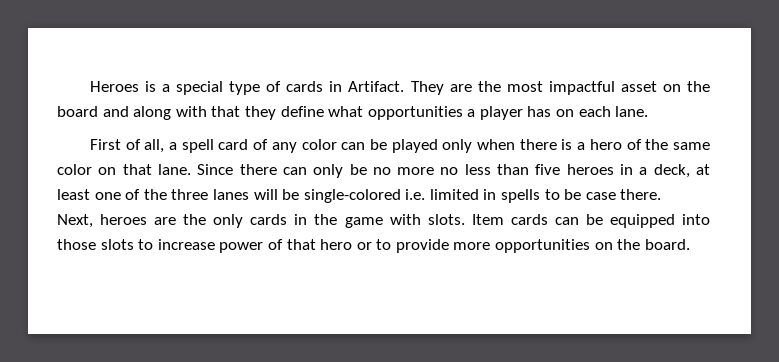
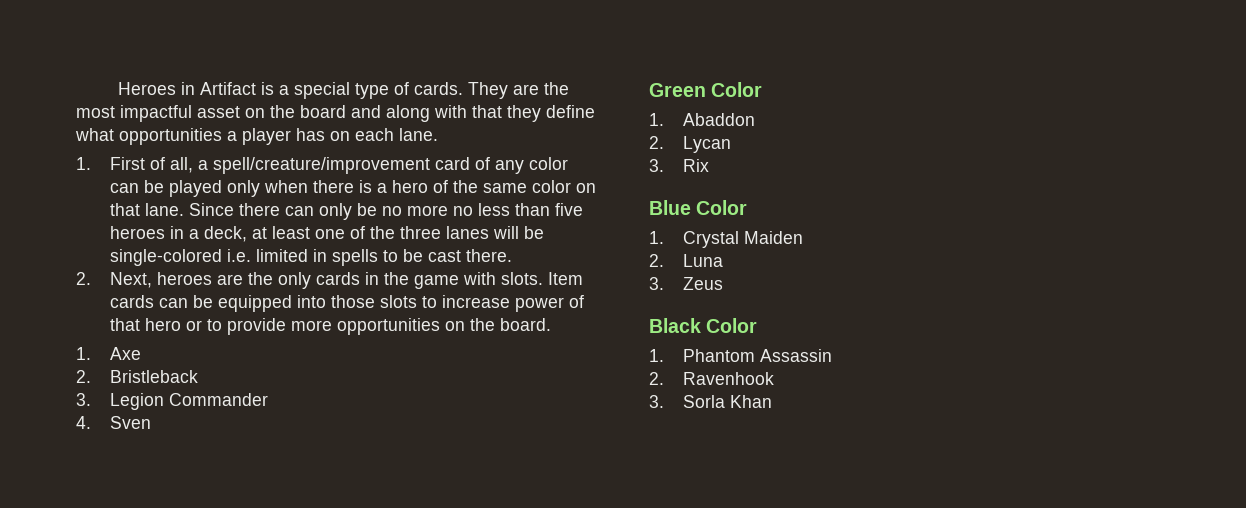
(139, 86) none -> [181,82,257,95] in Artifact
[286,81,405,92] cards in Artifact. -> [414,82,464,95] cards.
(649, 111) none -> [76,157,91,170] 1.
[181,139,214,153] spell -> [212,157,430,174] spell/creature/improvement
[585,192,616,200] case -> [427,250,461,262] cast
(662, 194) none -> [76,272,91,285] 2.
(690, 244) none -> [76,347,141,360] [76,370,198,383] [76,393,268,410] [76,416,151,429] [649,82,763,97] [649,113,755,126] [649,136,731,153] [649,159,709,172] [649,200,748,215] [649,231,803,248] [649,254,723,267] [649,277,723,290] [649,318,758,333] [649,349,832,362] [649,372,774,385] [649,395,772,408] // 1. Axe // 2. Bristleback // 3. Legion Commander // 4. Sven // Green Color // 1. Abaddon // 2. Lycan // 3. Rix // Blue Color // 1. Crystal Maiden // 2. Luna // 3. Zeus // Black Color // 1. Phantom Assassin // 2. Ravenhook // 3. Sorla Khan

